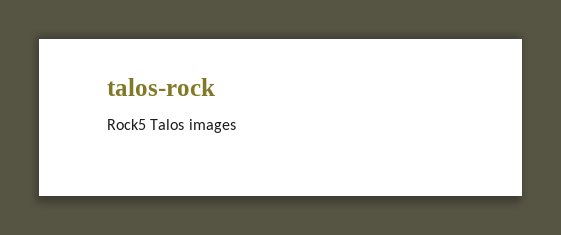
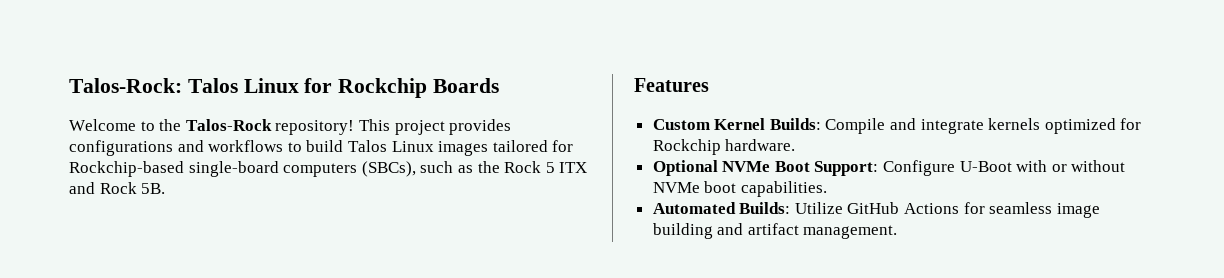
[107,78,215,96] [107,119,236,133] talos-rock // Rock5 Talos images -> [69,78,500,98] [69,119,512,135] [69,140,574,156] [69,161,588,177] [69,182,166,194] [634,78,709,92] [652,118,1142,134] [652,139,796,155] [652,160,1126,176] [652,181,827,197] [652,202,1100,218] [652,223,898,239] Talos-Rock: Talos Linux for Rockchip Boards // Welcome to the Talos-Rock repository! This project provides configurations and workflows to build Talos Linux images tailored for Rockchip-based single-board computers (SBCs), such as the Rock 5 ITX and Rock 5B. // Features // Custom Kernel Builds: Compile and integrate kernels optimized for Rockchip hardware. // Optional NVMe Boot Support: Configure U-Boot with or without NVMe boot capabilities. // Automated Builds: Utilize GitHub Actions for seamless image building and artifact management.

